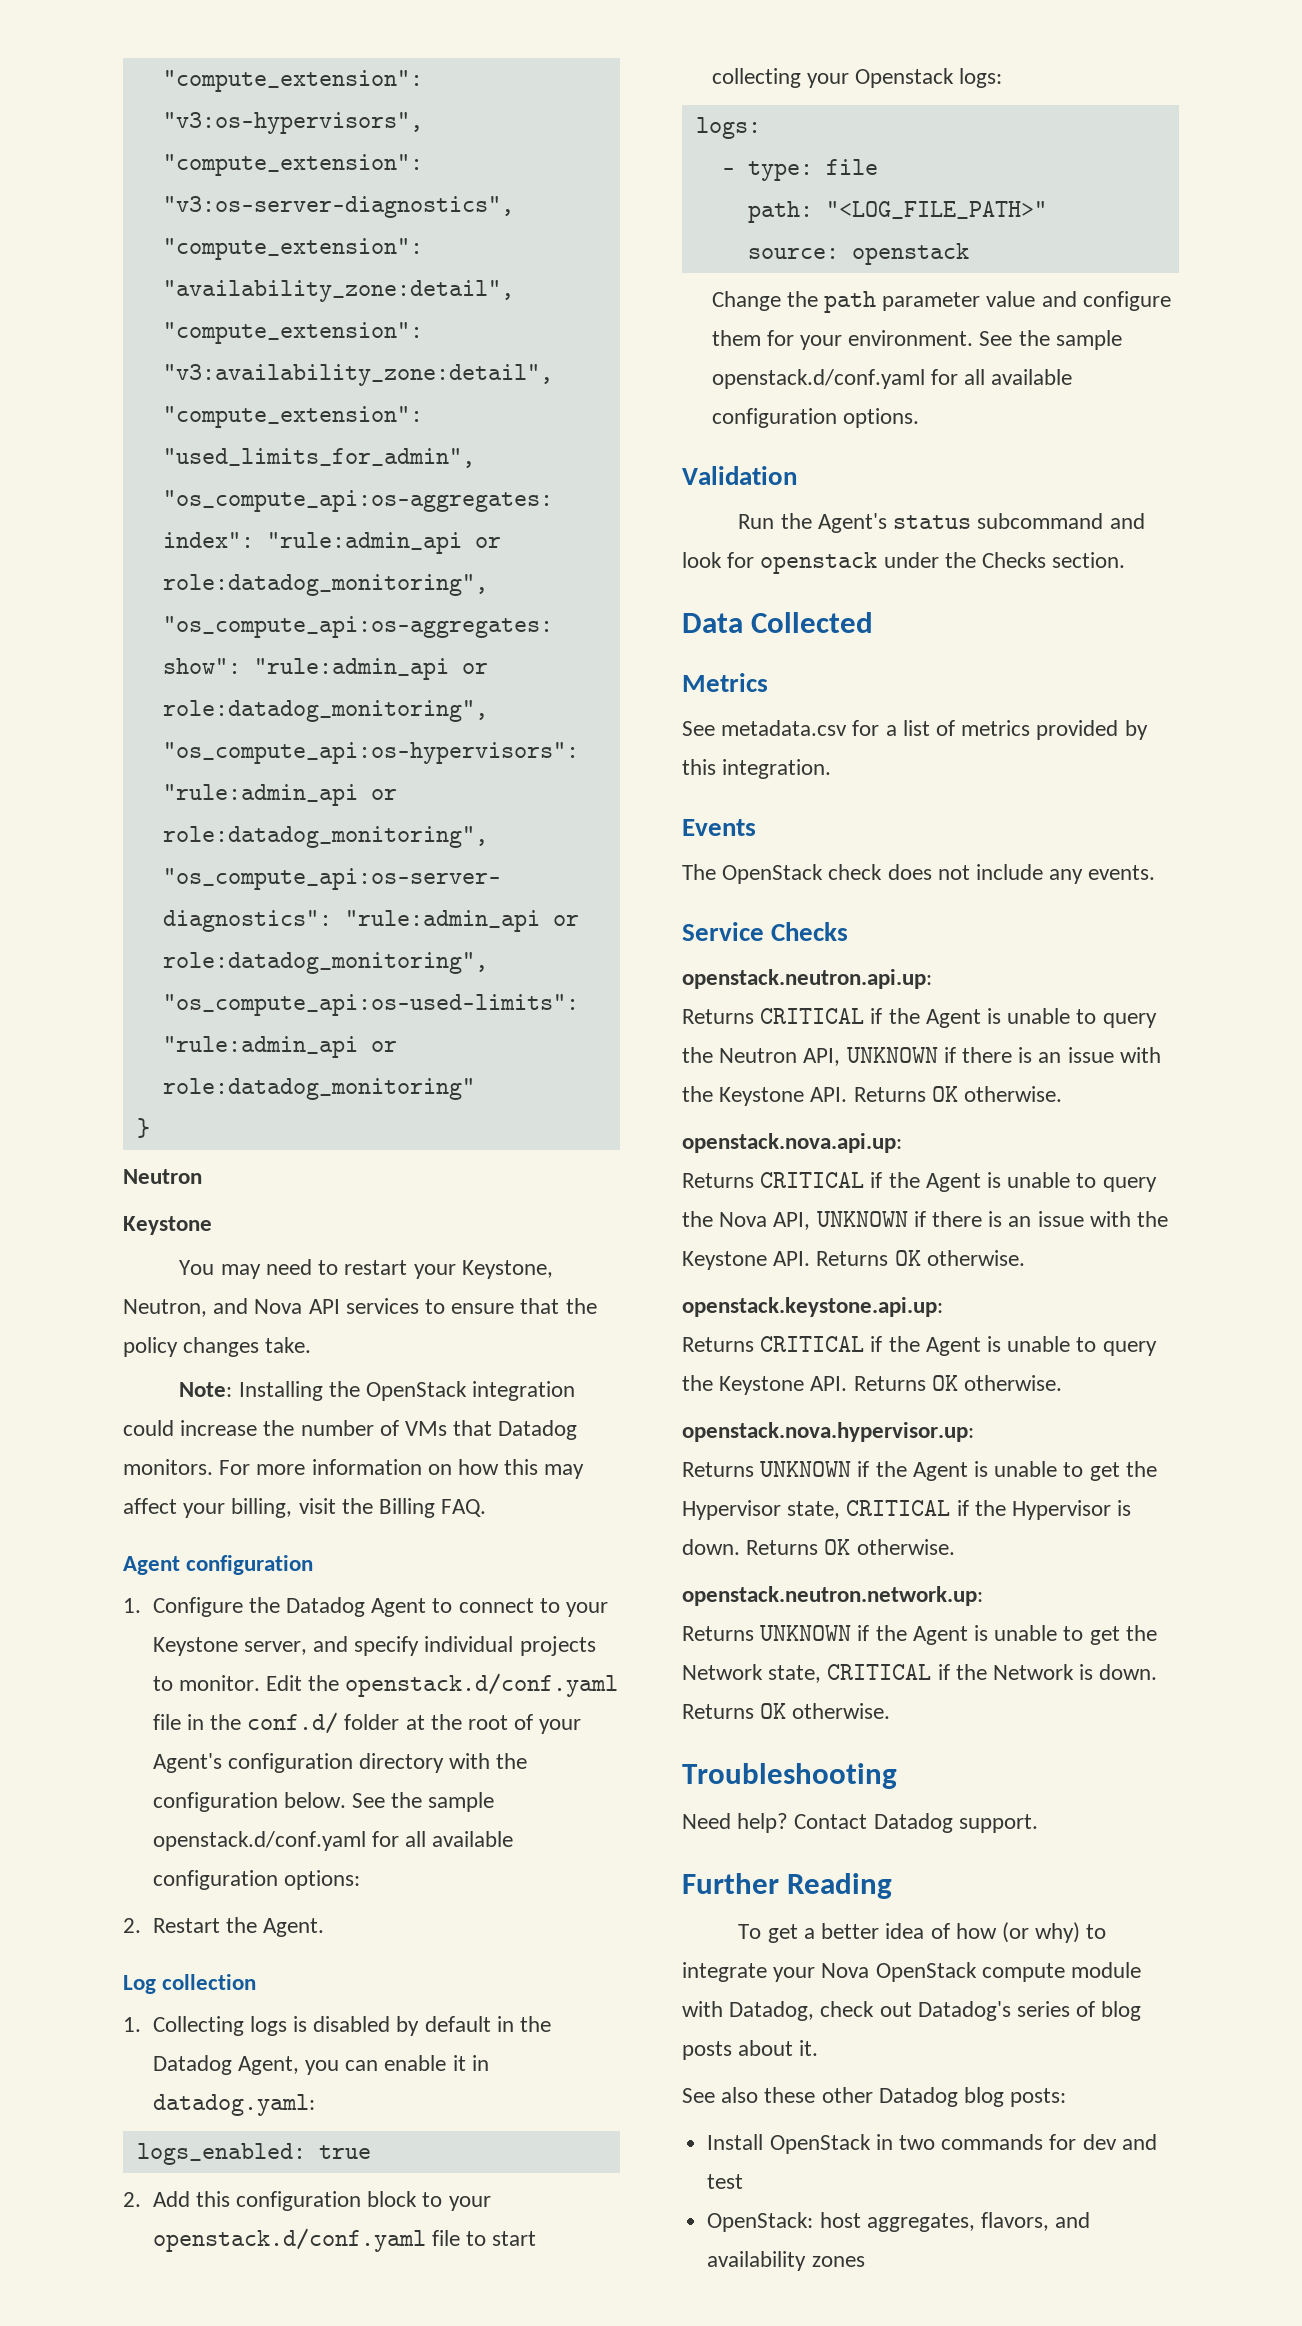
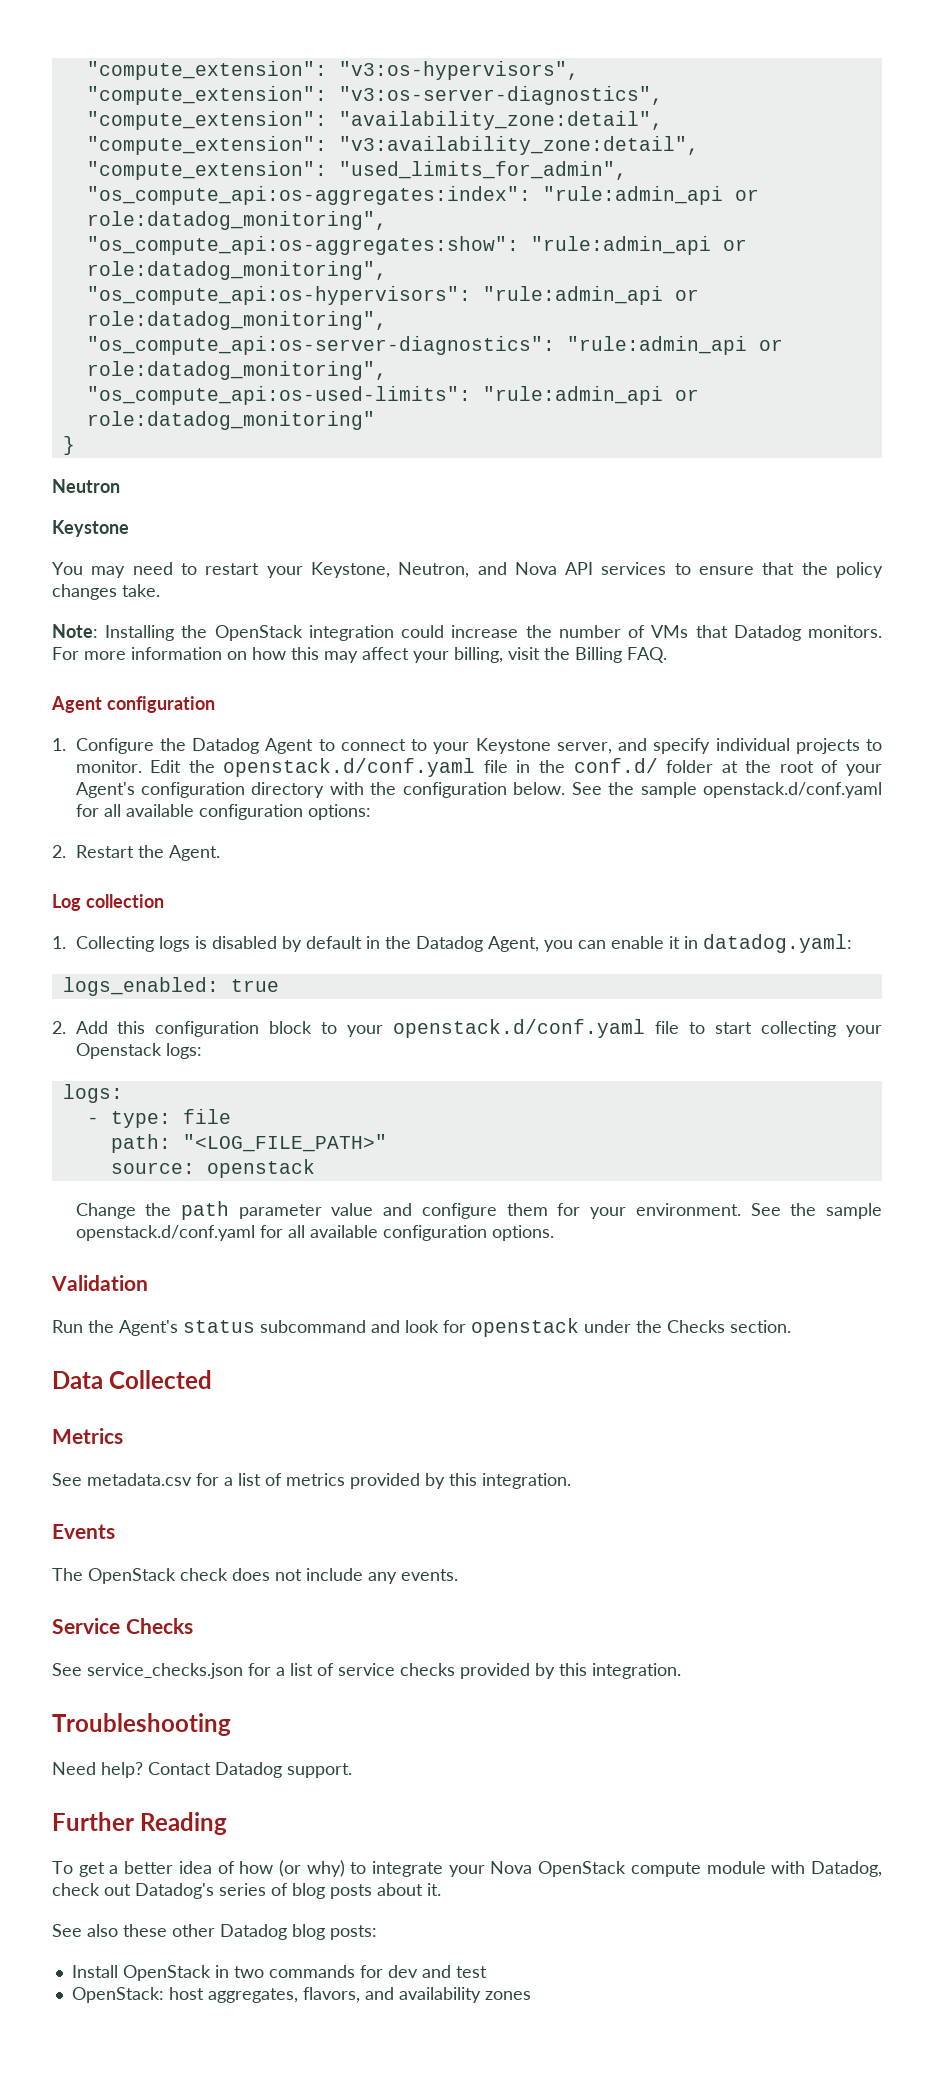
[682,969,932,989] [682,1008,1157,1028] [682,1047,1161,1066] [682,1086,1063,1106] [682,1133,902,1153] [682,1172,1157,1192] [682,1211,1169,1230] [682,1250,1025,1270] [682,1297,943,1317] [682,1336,1157,1356] [682,1375,1063,1395] [682,1422,974,1442] [682,1461,1157,1481] [682,1500,1132,1520] [682,1539,955,1555] [682,1586,983,1606] [682,1625,1157,1645] [682,1664,1158,1683] [682,1703,891,1719] openstack.neutron.api.up: // Returns CRITICAL if the Agent is unable to query the Neutron API, UNKNOWN if there is an issue with the Keystone API. Returns OK otherwise. // openstack.nova.api.up: // Returns CRITICAL if the Agent is unable to query the Nova API, UNKNOWN if there is an issue with the Keystone API. Returns OK otherwise. // openstack.keystone.api.up: // Returns CRITICAL if the Agent is unable to query the Keystone API. Returns OK otherwise. // openstack.nova.hypervisor.up: // Returns UNKNOWN if the Agent is unable to get the Hypervisor state, CRITICAL if the Hypervisor is down. Returns OK otherwise. // openstack.neutron.network.up: // Returns UNKNOWN if the Agent is unable to get the Network state, CRITICAL if the Network is down. Returns OK otherwise. -> [52,1663,681,1679] See service_checks.json for a list of service checks provided by this integration.

